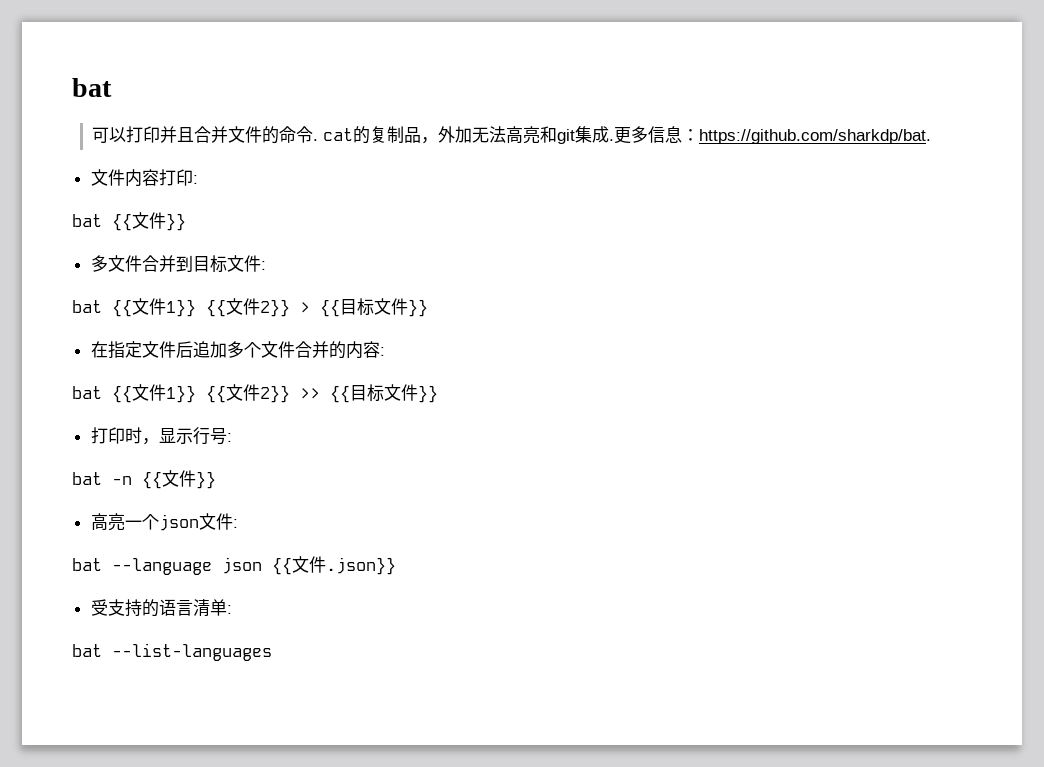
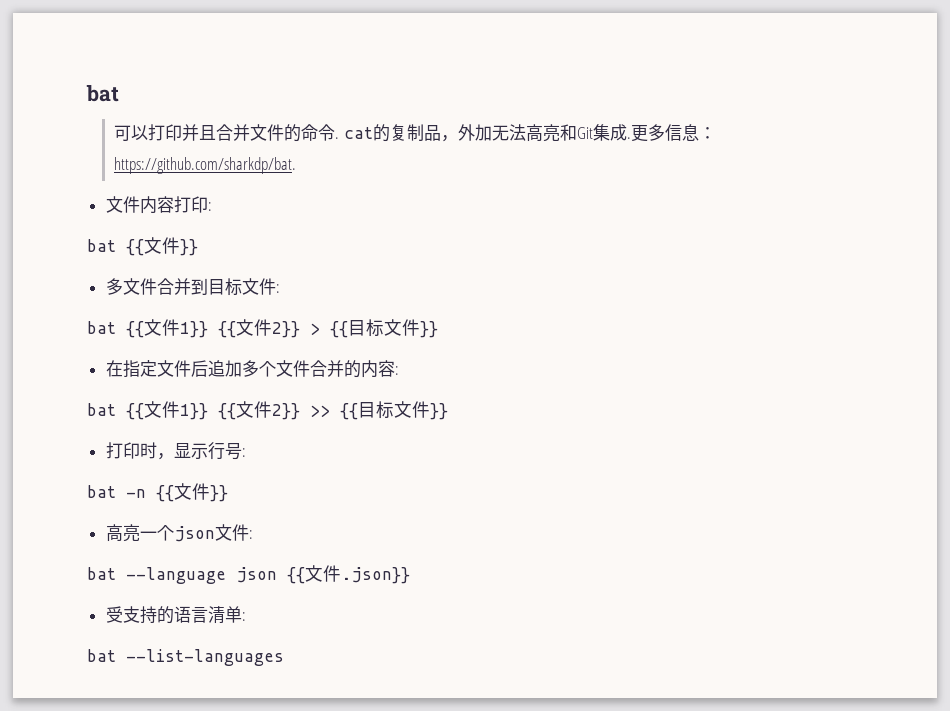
[556,129,575,144] git -> [576,127,593,139] Git

